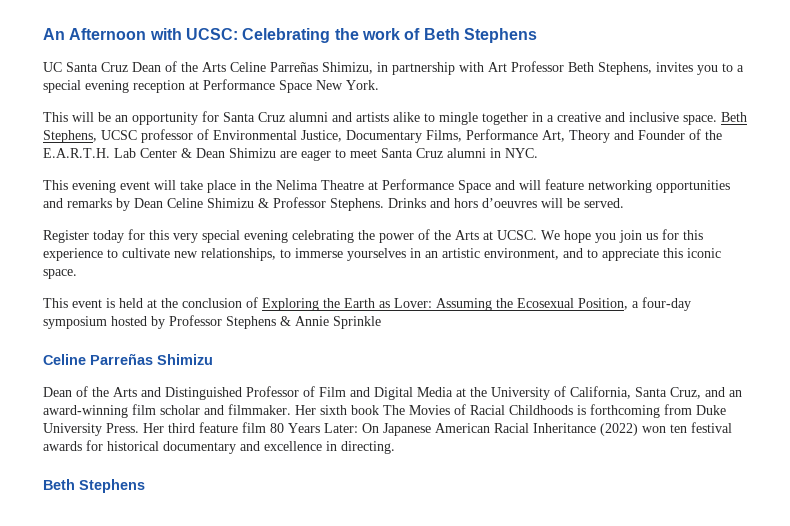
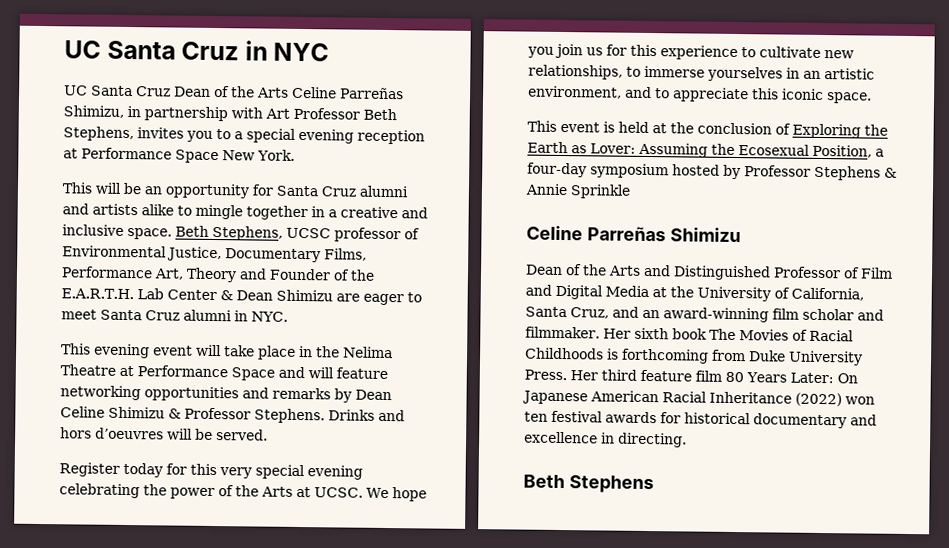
[43,28,537,43] An Afternoon with UCSC: Celebrating the work of Beth Stephens -> [64,40,330,62] UC Santa Cruz in NYC

